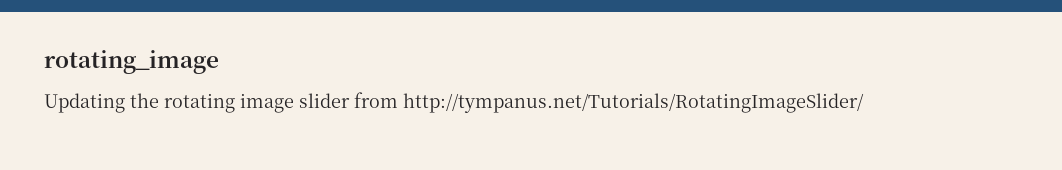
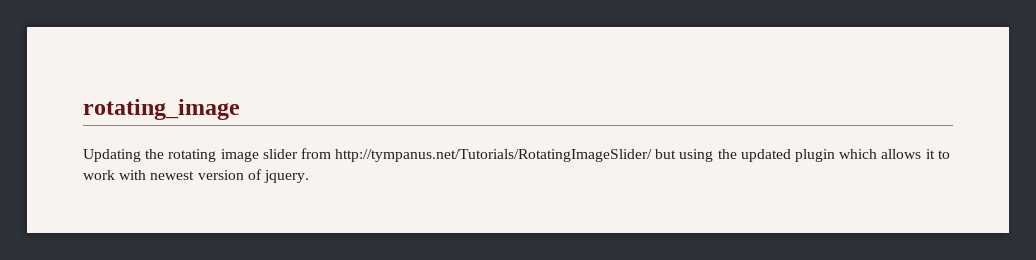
(864, 103) none -> [655,149,950,162] [83,169,309,183] but using the updated plugin which allows it to work with newest version of jquery.

